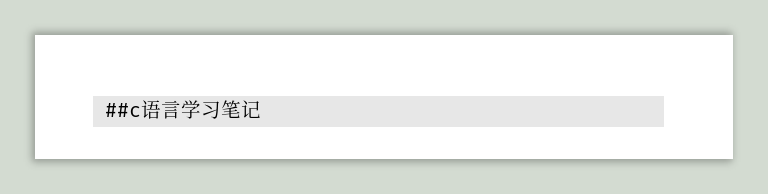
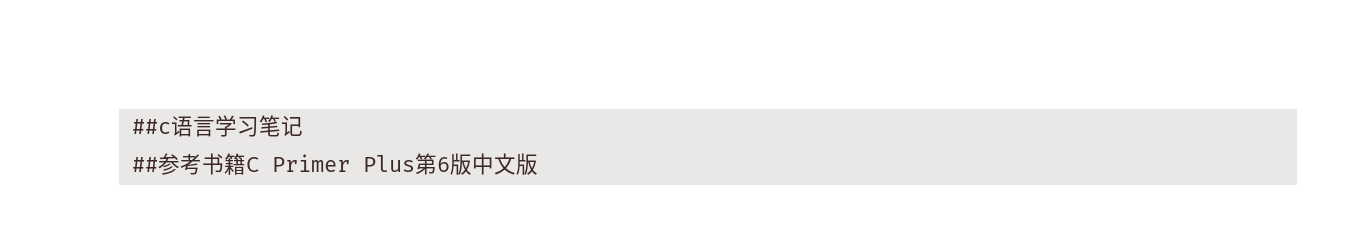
(261, 109) none -> [132,153,539,175] // ##参考书籍C Primer Plus第6版中文版

